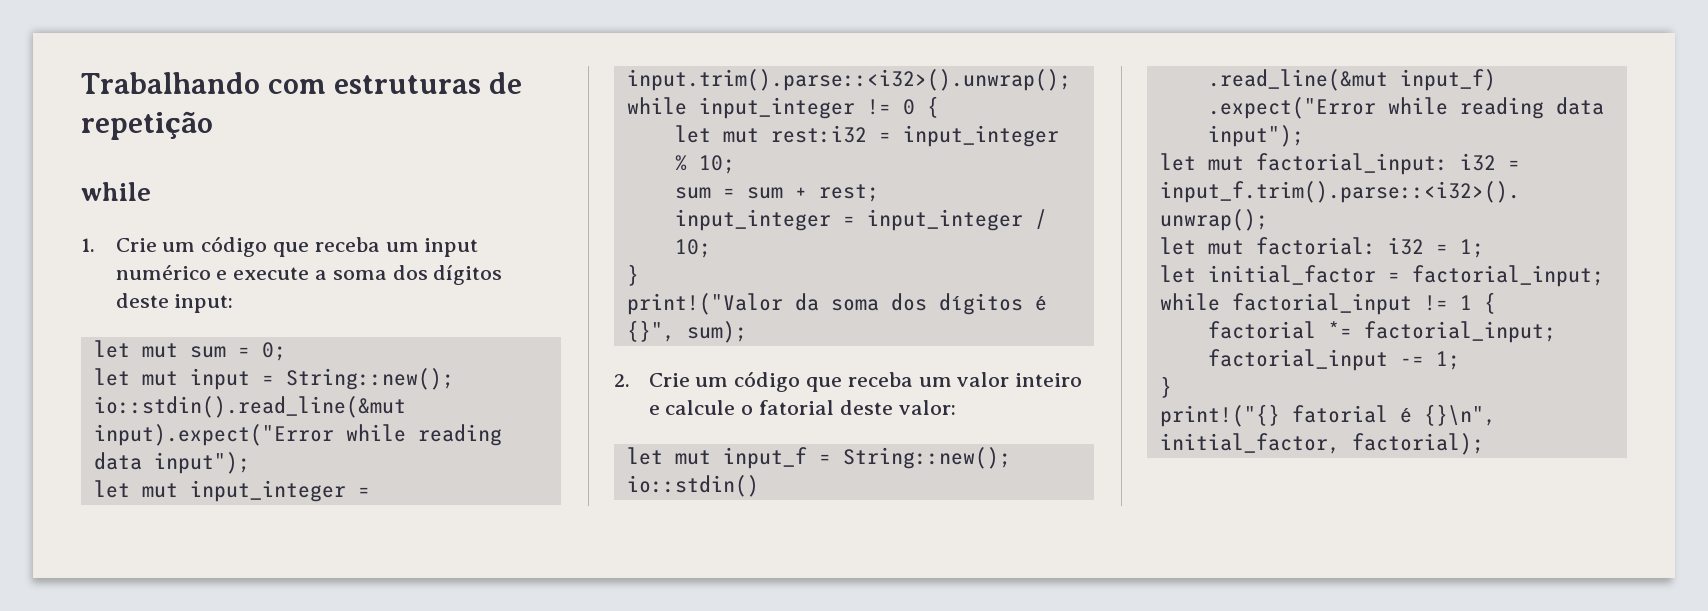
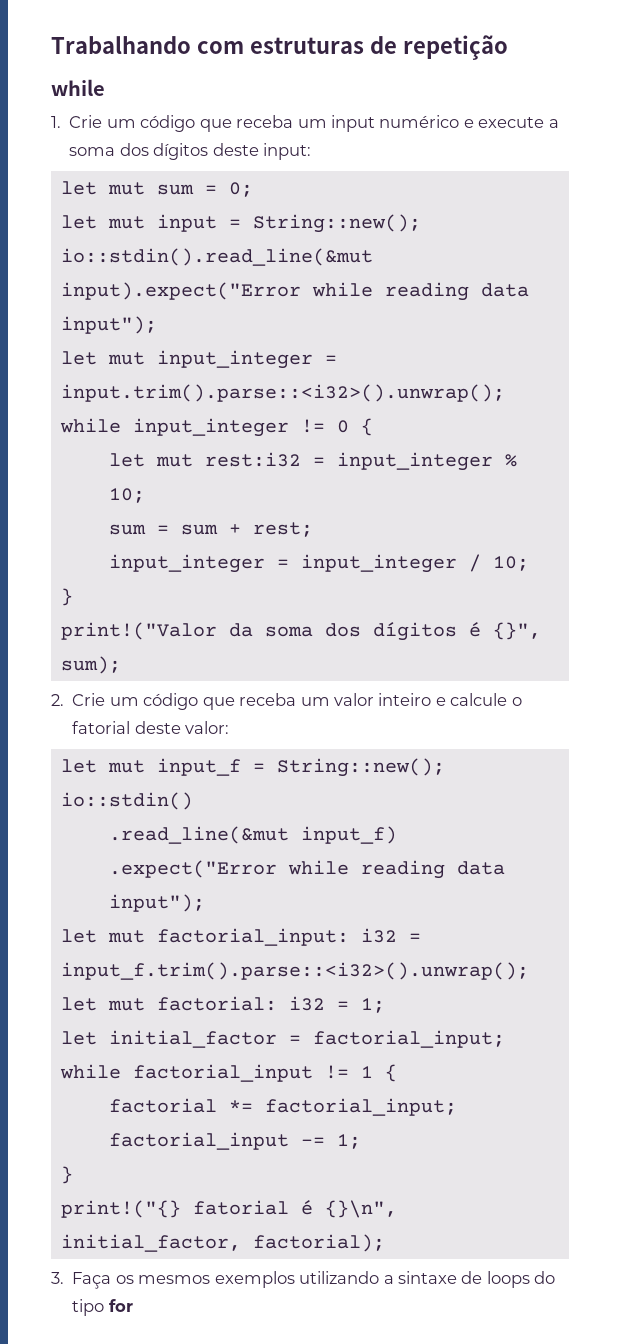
(1484, 444) none -> [51,1271,556,1289] [72,1299,133,1316] // 3. Faça os mesmos exemplos utilizando a sintaxe de loops do tipo for

